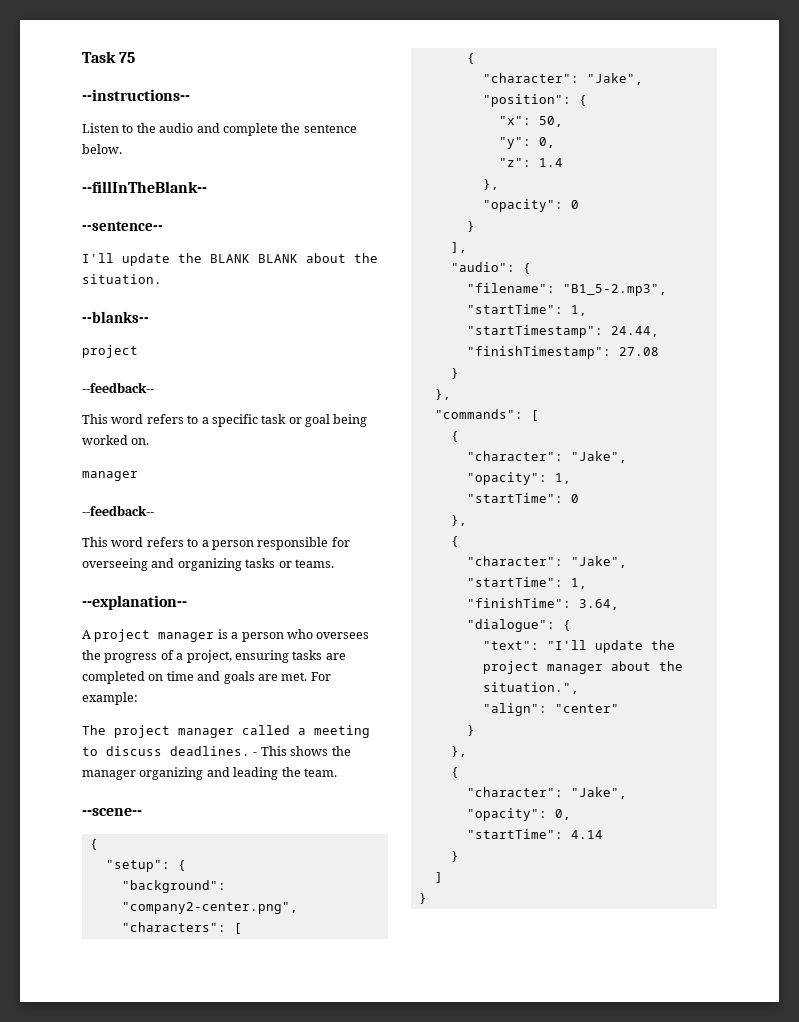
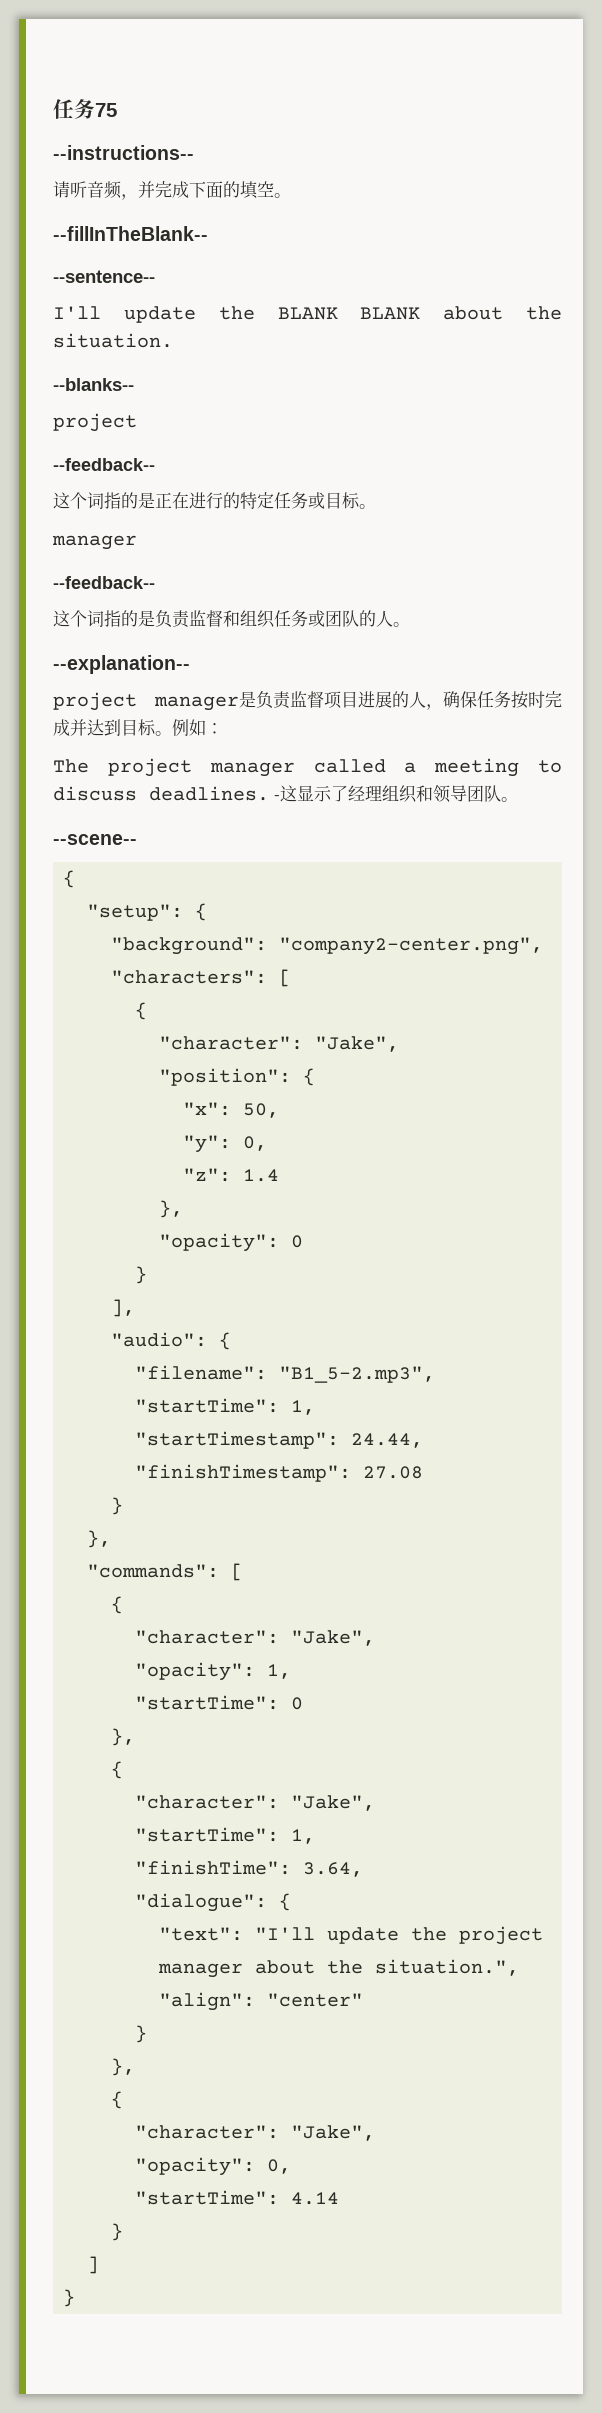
[82,51,116,63] Task -> [53,99,95,119] 任务
[82,123,357,136] [82,144,122,154] Listen to the audio and complete the sentence below. -> [53,181,291,200] 请听音频，并完成下面的填空。
[82,414,368,427] [82,435,150,445] [82,471,138,481] [82,505,154,516] [82,537,350,550] [82,558,334,571] This word refers to a specific task or goal being worked on. // manager // --feedback-- // This word refers to a person responsible for overseeing and organizing tasks or teams. -> [53,492,376,510] [52,535,137,550] [53,576,155,589] [53,610,410,628] 这个词指的是正在进行的特定任务或目标。 // manager // --feedback-- // 这个词指的是负责监督和组织任务或团队的人。
[82,629,370,642] [82,650,346,663] [82,671,331,684] [82,692,138,705] A project manager is a person who oversees the progress of a project, ensuring tasks are completed on time and goals are met. For example: -> [53,691,562,711] [53,719,223,736] project manager是负责监督项目进展的人，确保任务按时完成并达到目标。例如：
[260,746,351,756] [82,767,337,780] This shows the manager organizing and leading the team. -> [280,785,518,803] 这显示了经理组织和领导团队。

